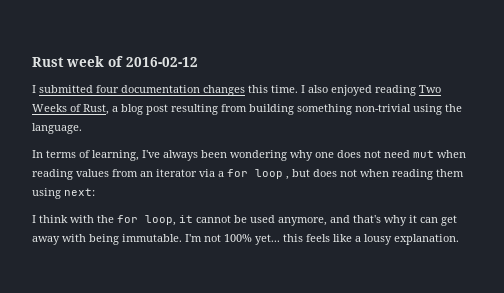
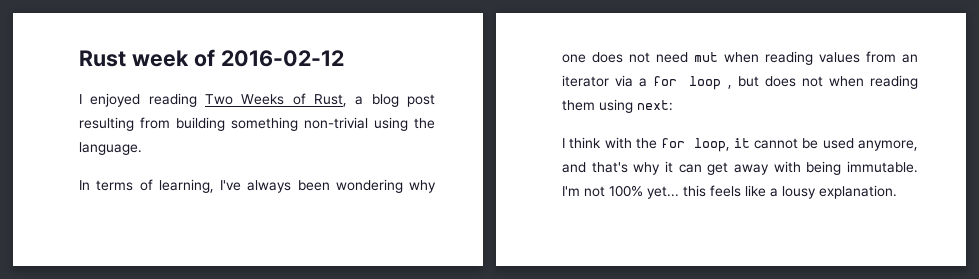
[39,85,328,96] submitted four documentation changes this time. I also -> (82, 99) none

